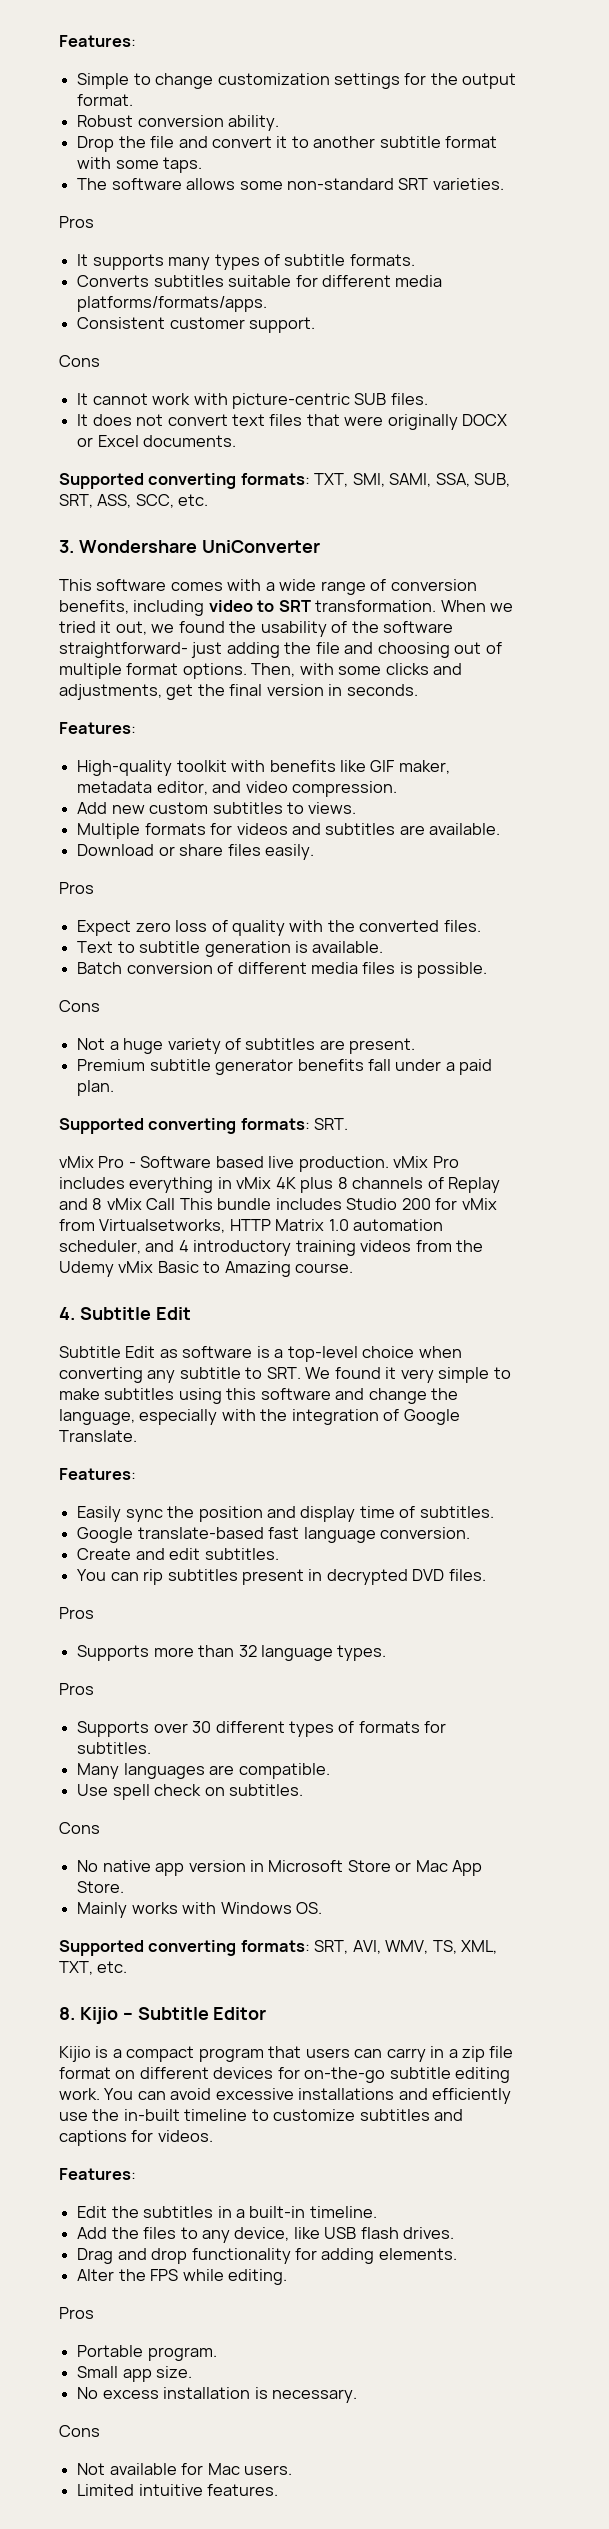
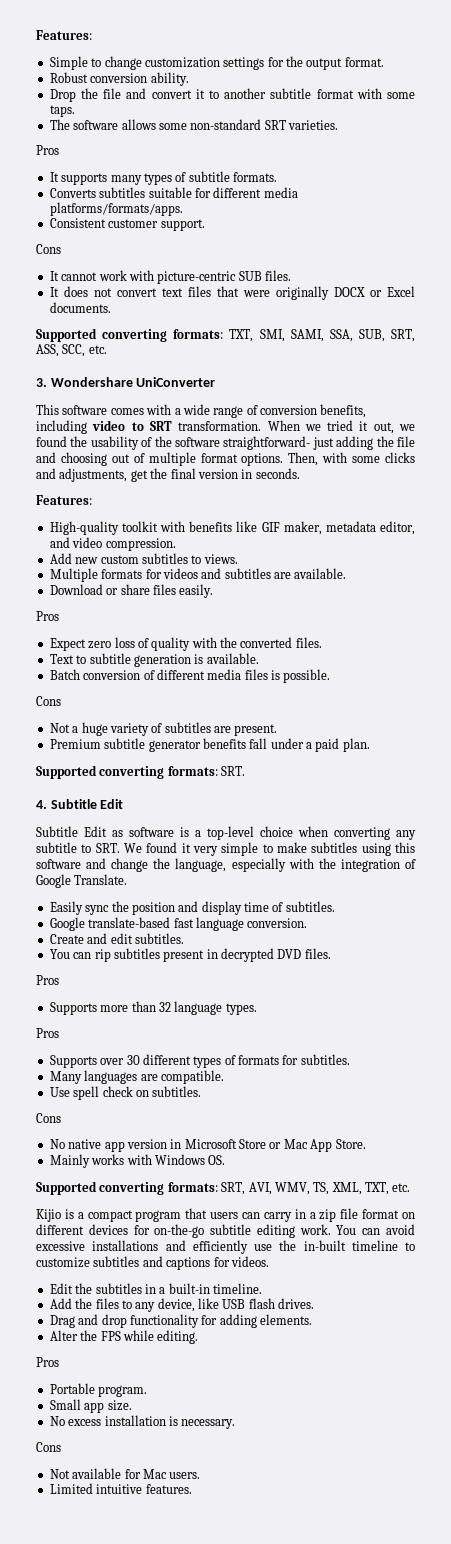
[59,1156,459,1172] [59,1177,501,1193] [59,1198,497,1210] [59,1219,444,1233] [59,1240,484,1256] [59,1261,354,1277] // vMix Pro - Software based live production. vMix Pro includes everything in vMix 4K plus 8 channels of Replay and 8 vMix Call This bundle includes Studio 200 for vMix from Virtualsetworks, HTTP Matrix 1.0 automation scheduler, and 4 introductory training videos from the Udemy vMix Basic to Amazing course. -> (246, 771) none
[59,1468,136,1480] // Features: -> (128, 879) none
[59,2007,267,2024] // 8. Kijio – Subtitle Editor -> (411, 1187) none
[59,2168,136,2180] // Features: -> (269, 1261) none

